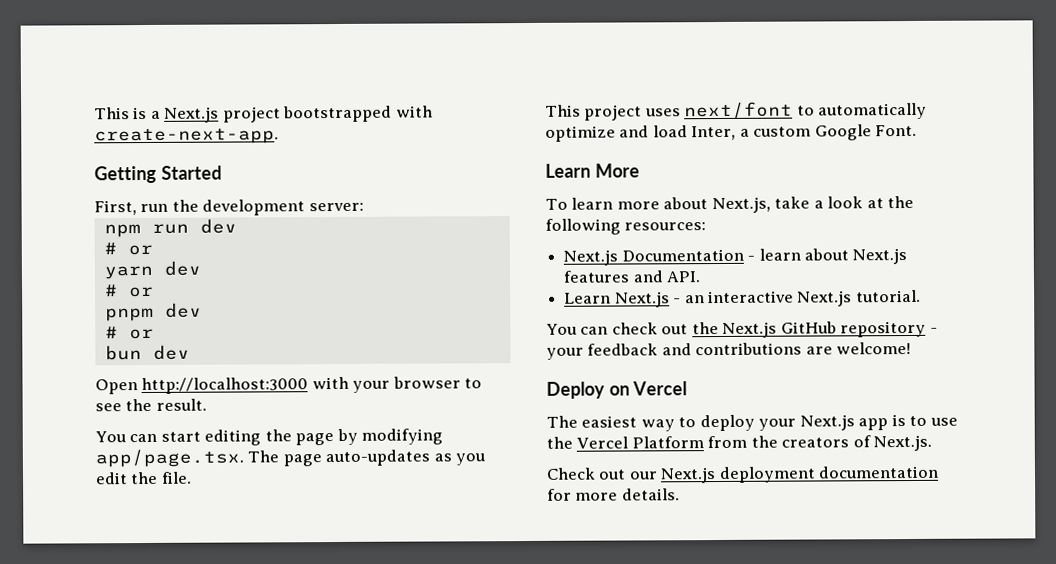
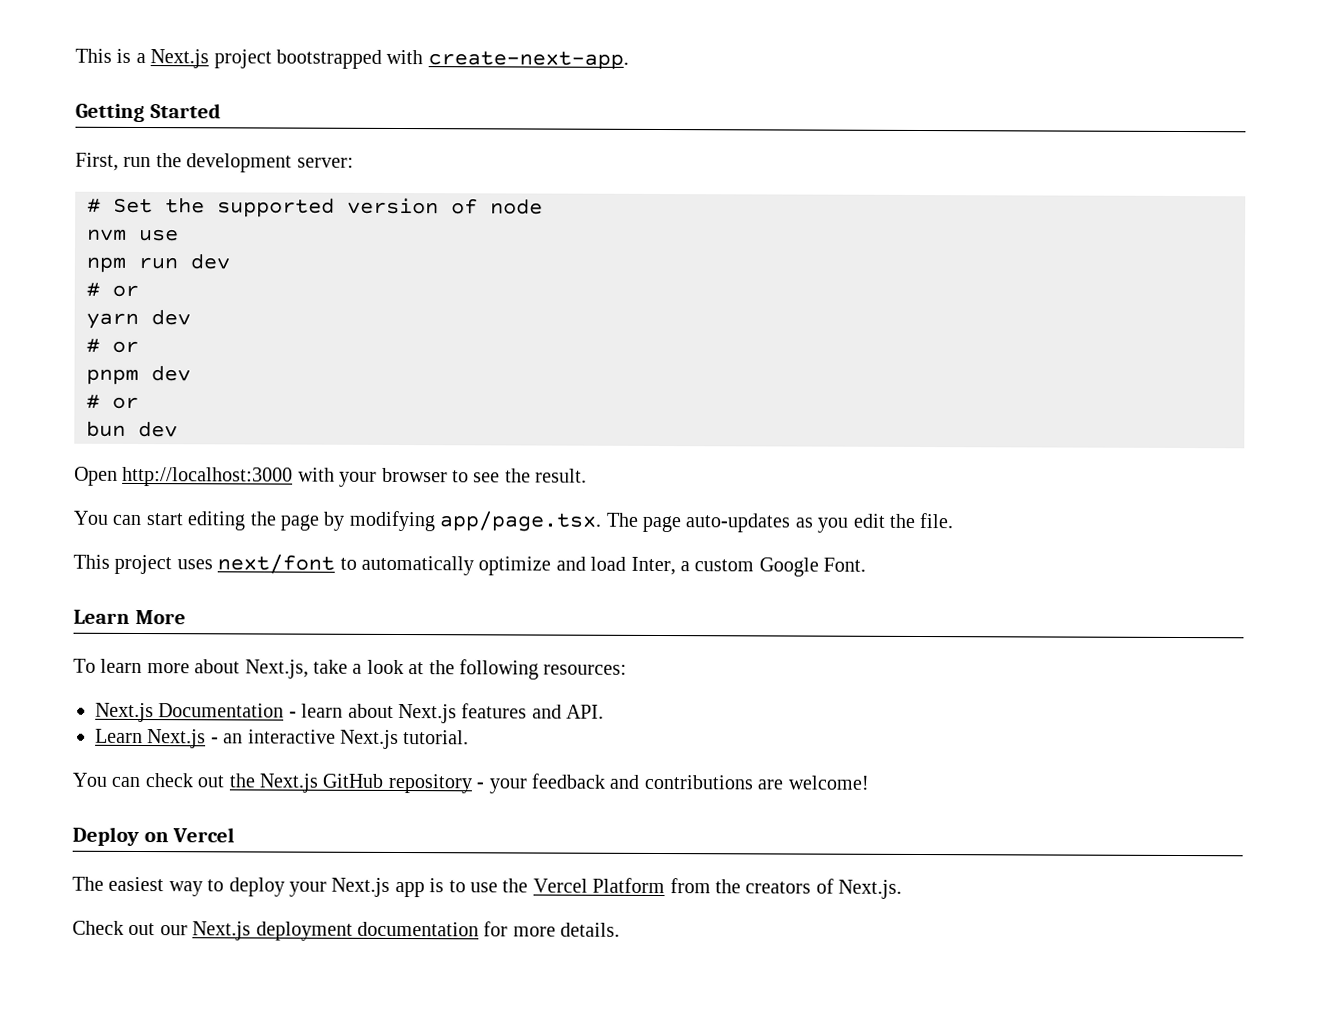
(364, 207) none -> [87,197,543,218] [87,228,179,242] // # Set the supported version of node // nvm use

